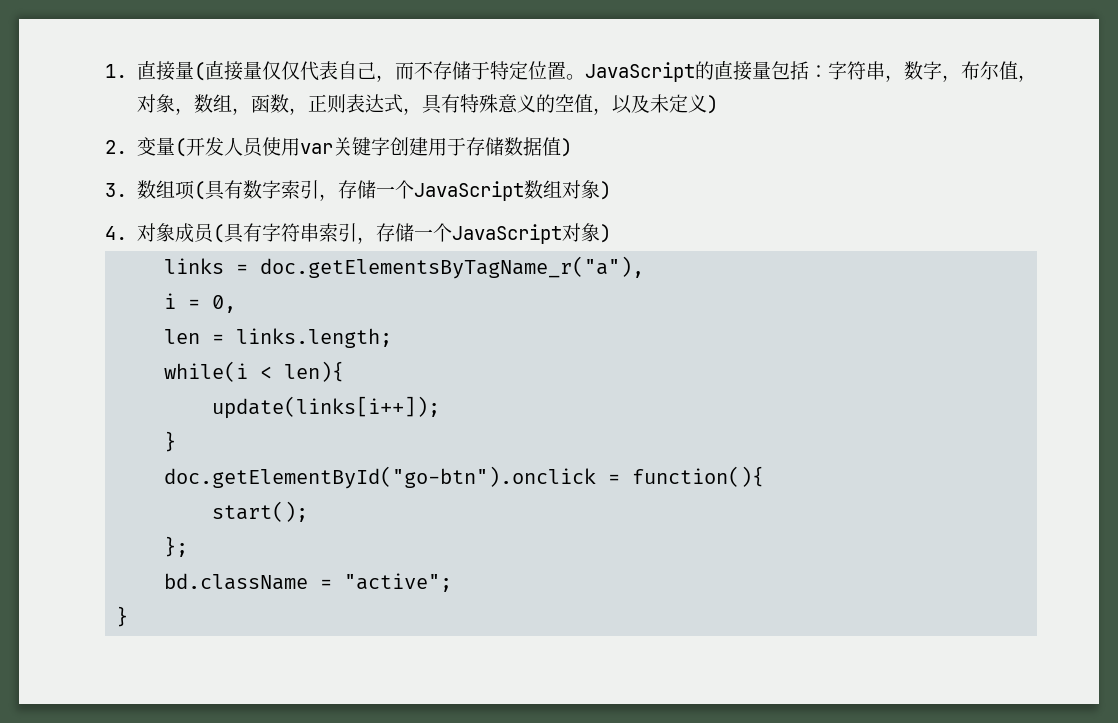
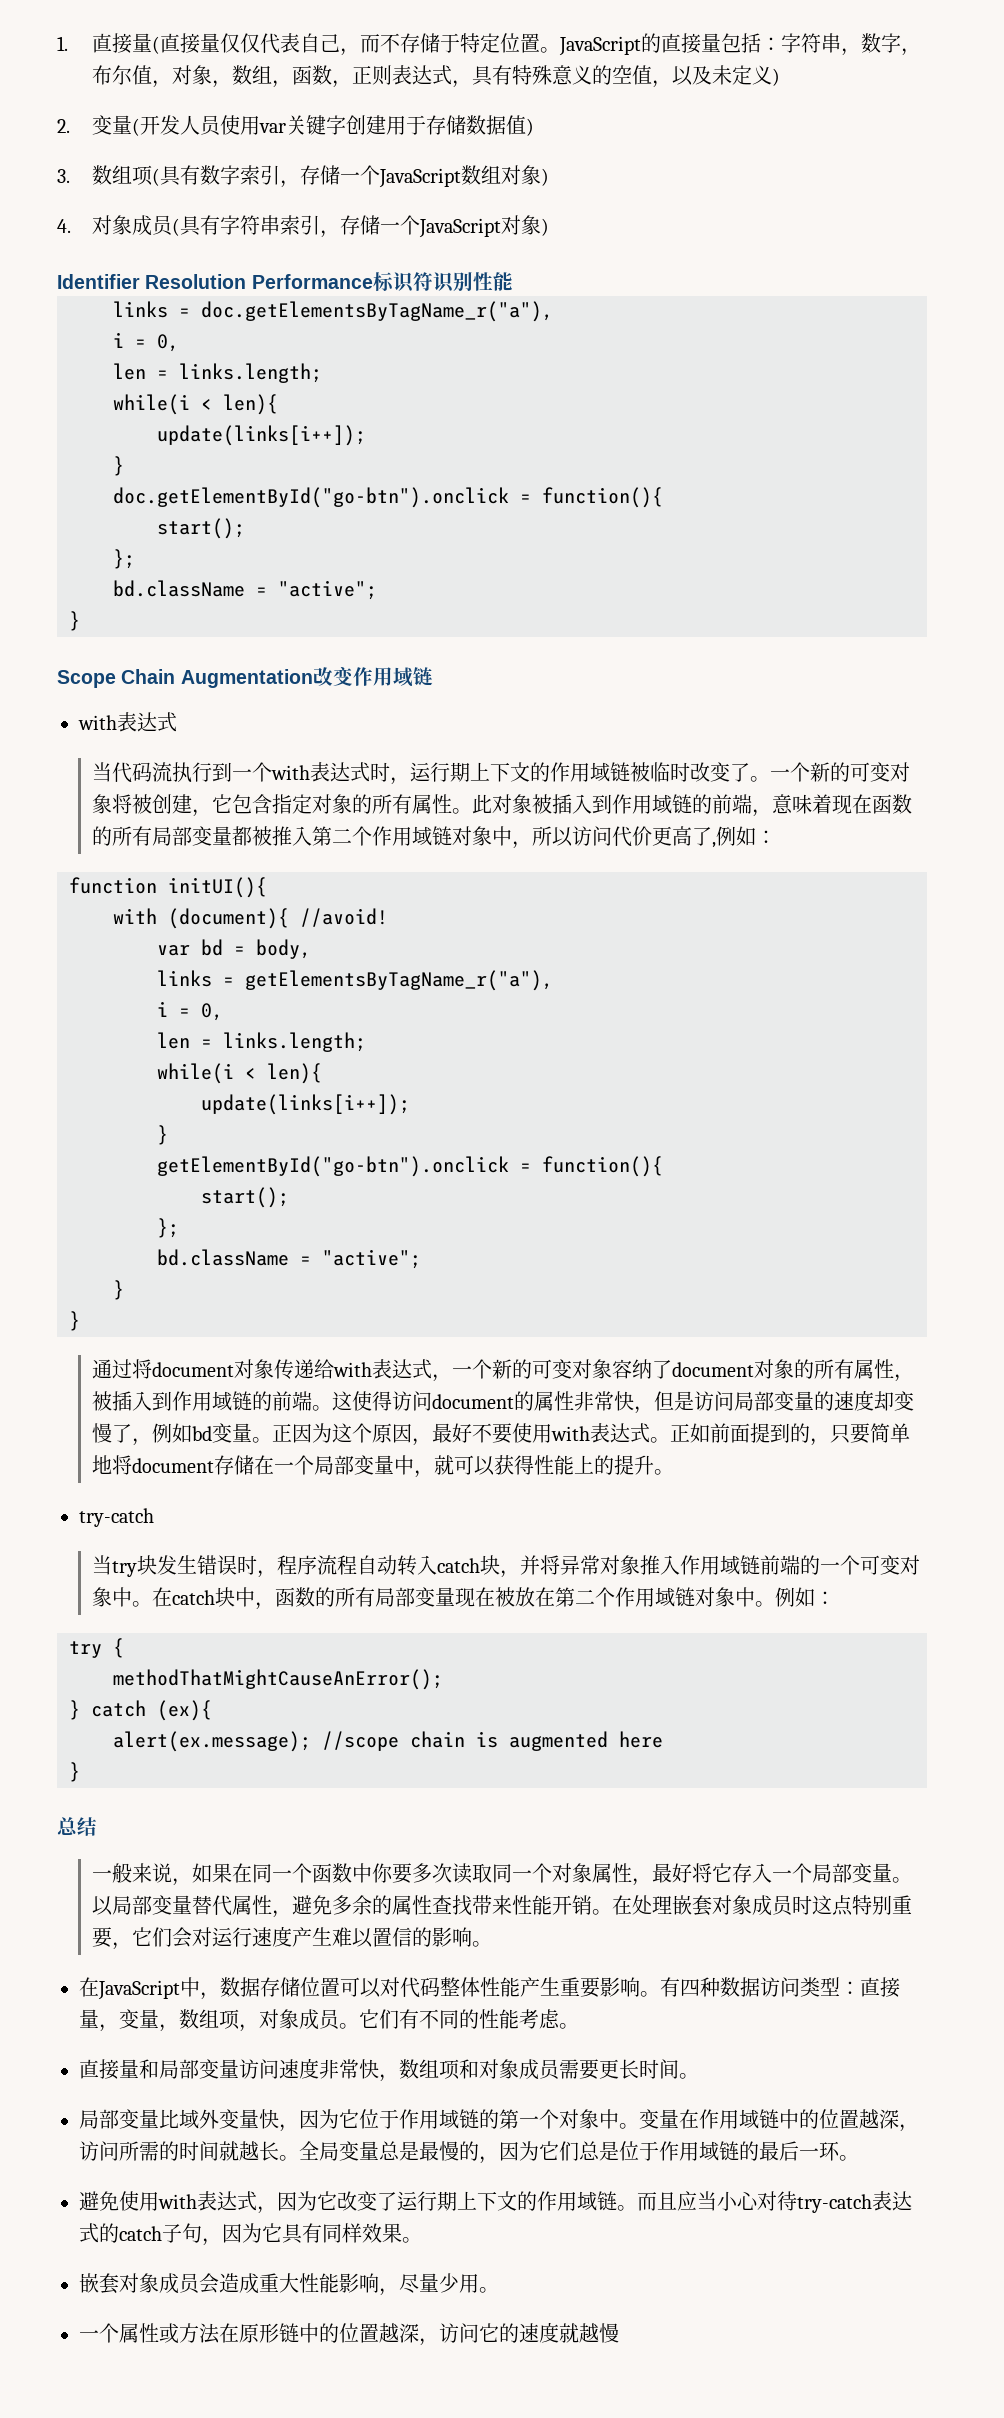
(611, 233) none -> [57,272,513,293] // Identifier Resolution Performance标识符识别性能
(129, 616) none -> [57,666,433,688] [78,712,177,732] [92,762,911,785] [92,794,913,817] [92,826,777,849] [69,877,267,898] [113,908,388,929] [157,939,311,959] [157,970,553,991] [157,1001,223,1021] [157,1032,366,1052] [157,1063,322,1084] [201,1094,410,1115] [157,1125,168,1145] [157,1156,663,1177] [201,1187,289,1208] [157,1218,179,1238] [157,1249,421,1269] [113,1280,124,1300] [69,1311,80,1331] [92,1359,915,1382] [92,1390,915,1414] [92,1423,911,1446] [92,1455,675,1478] [79,1508,154,1527] [92,1555,921,1578] [92,1587,836,1610] [69,1638,124,1658] [113,1669,443,1690] [69,1700,212,1721] [113,1731,663,1752] [69,1762,80,1782] [57,1817,97,1836] [92,1863,913,1886] [92,1895,913,1918] [92,1926,493,1950] [79,1977,900,2000] [79,2009,579,2032] [79,2058,699,2082] [79,2109,919,2132] [79,2141,859,2164] [79,2191,912,2214] [79,2223,422,2246] [79,2273,499,2296] [79,2322,619,2346] // Scope Chain Augmentation改变作用域链 // with表达式 // 当代码流执行到一个with表达式时，运行期上下文的作用域链被临时改变了。一个新的可变对象将被创建，它包含指定对象的所有属性。此对象被插入到作用域链的前端，意味着现在函数的所有局部变量都被推入第二个作用域链对象中，所以访问代价更高了,例如： // function initUI(){ // with (document){ //avoid! // var bd = body, // links = getElementsByTagName_r("a"), // i = 0, // len = links.length; // while(i < len){ // update(links[i++]); // } // getElementById("go-btn").onclick = function(){ // start(); // }; // bd.className = "active"; // } // } // 通过将document对象传递给with表达式，一个新的可变对象容纳了document对象的所有属性，被插入到作用域链的前端。这使得访问document的属性非常快，但是访问局部变量的速度却变慢了，例如bd变量。正因为这个原因，最好不要使用with表达式。正如前面提到的，只要简单地将document存储在一个局部变量中，就可以获得性能上的提升。 // try-catch // 当try块发生错误时，程序流程自动转入catch块，并将异常对象推入作用域链前端的一个可变对象中。在catch块中，函数的所有局部变量现在被放在第二个作用域链对象中。例如： // try { // methodThatMightCauseAnError(); // } catch (ex){ // alert(ex.message); //scope chain is augmented here // } // 总结 // 一般来说，如果在同一个函数中你要多次读取同一个对象属性，最好将它存入一个局部变量。以局部变量替代属性，避免多余的属性查找带来性能开销。在处理嵌套对象成员时这点特别重要，它们会对运行速度产生难以置信的影响。 // 在JavaScript中，数据存储位置可以对代码整体性能产生重要影响。有四种数据访问类型：直接量，变量，数组项，对象成员。它们有不同的性能考虑。 // 直接量和局部变量访问速度非常快，数组项和对象成员需要更长时间。 // 局部变量比域外变量快，因为它位于作用域链的第一个对象中。变量在作用域链中的位置越深，访问所需的时间就越长。全局变量总是最慢的，因为它们总是位于作用域链的最后一环。 // 避免使用with表达式，因为它改变了运行期上下文的作用域链。而且应当小心对待try-catch表达式的catch子句，因为它具有同样效果。 // 嵌套对象成员会造成重大性能影响，尽量少用。 // 一个属性或方法在原形链中的位置越深，访问它的速度就越慢

